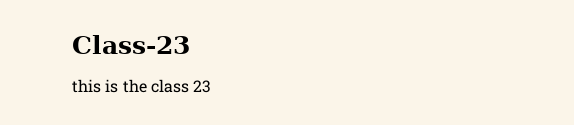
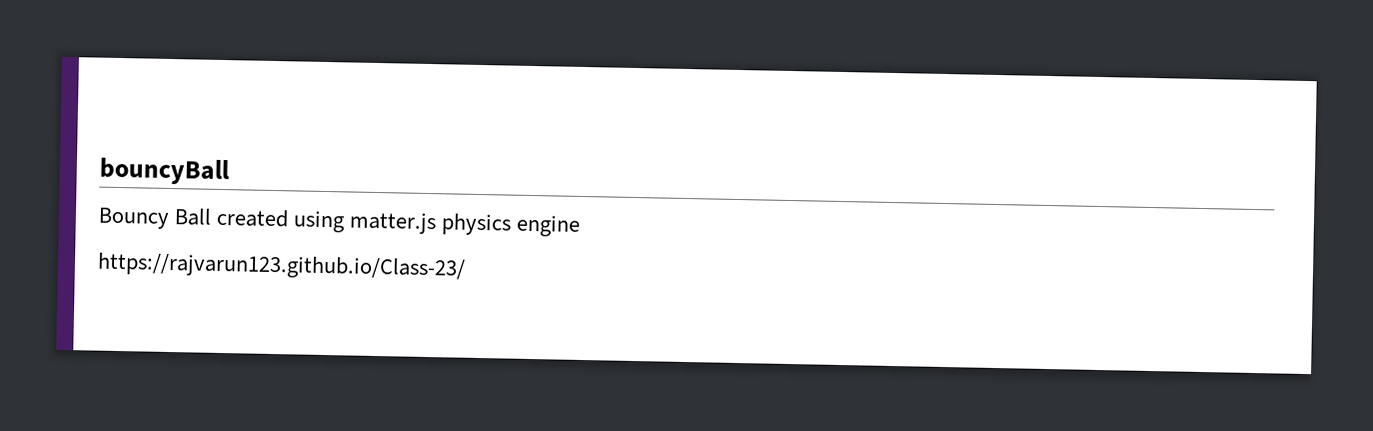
[72,35,190,54] [72,79,212,93] Class-23 // this is the class 23 -> [99,157,230,186] [98,207,581,237] [97,252,466,281] bouncyBall // Bouncy Ball created using matter.js physics engine // https://rajvarun123.github.io/Class-23/

